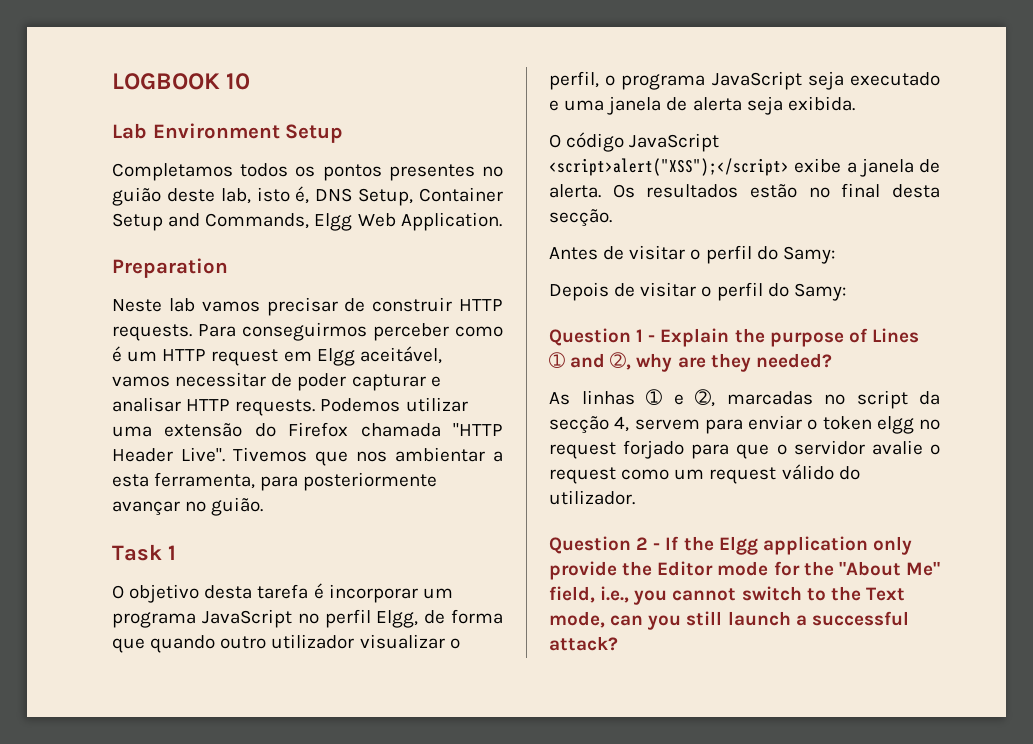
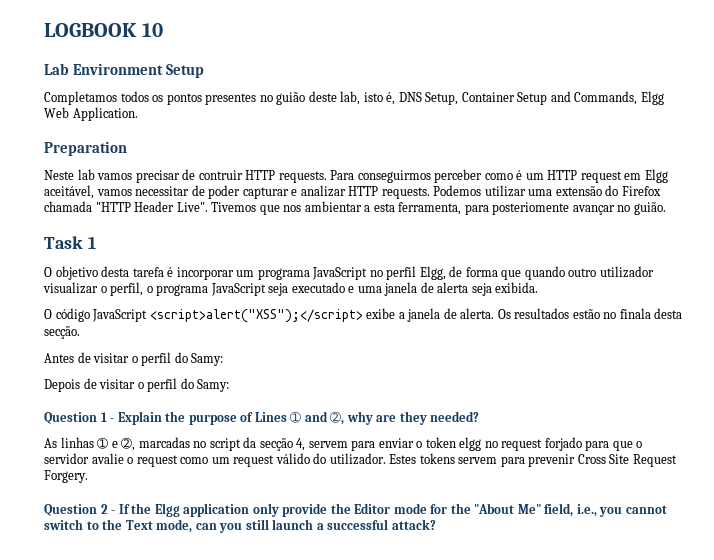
[372,297,453,312] construir -> [198,170,243,180] contruir
[112,397,181,412] analisar -> [300,185,346,197] analizar
[303,472,438,491] posteriormente -> [492,202,570,215] posteriomente
[841,183,881,198] final -> [619,308,651,319] finala
(635, 497) none -> [389,453,677,467] [44,470,88,483] Estes tokens servem para prevenir Cross Site Request Forgery.

